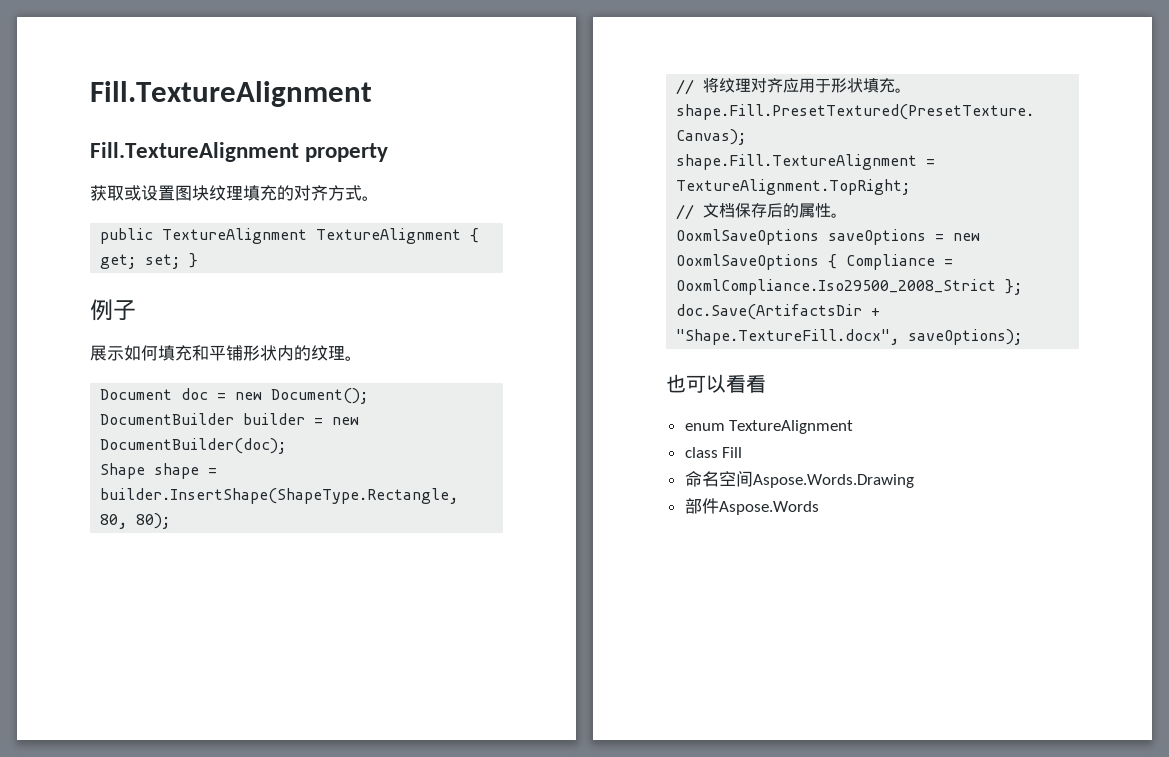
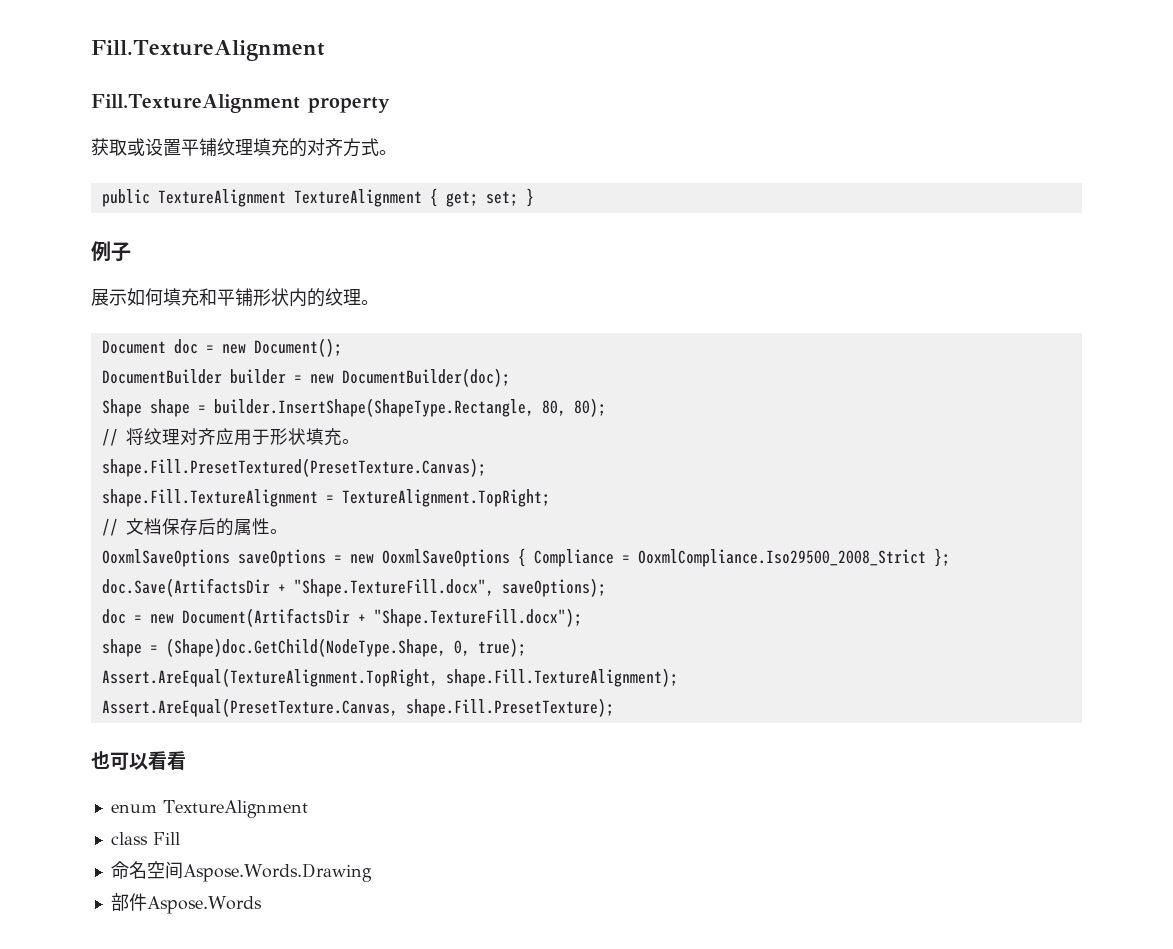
[175,185,209,201] 图块 -> [181,138,217,156] 平铺
(1023, 337) none -> [101,608,582,627] [101,638,526,657] [101,668,678,687] [101,698,614,717] // doc = new Document(ArtifactsDir + "Shape.TextureFill.docx"); // shape = (Shape)doc.GetChild(NodeType.Shape, 0, true); // Assert.AreEqual(TextureAlignment.TopRight, shape.Fill.TextureAlignment); // Assert.AreEqual(PresetTexture.Canvas, shape.Fill.PresetTexture);

